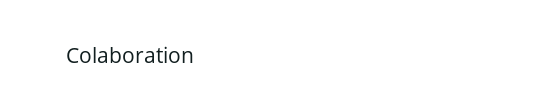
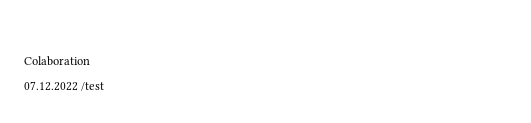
(194, 54) none -> [24,81,105,91] // 07.12.2022 /test

